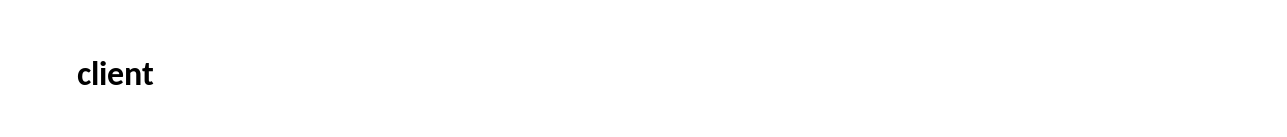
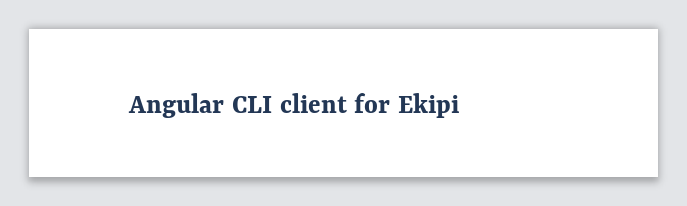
[77,61,154,85] client -> [128,93,460,118] Angular CLI client for Ekipi

